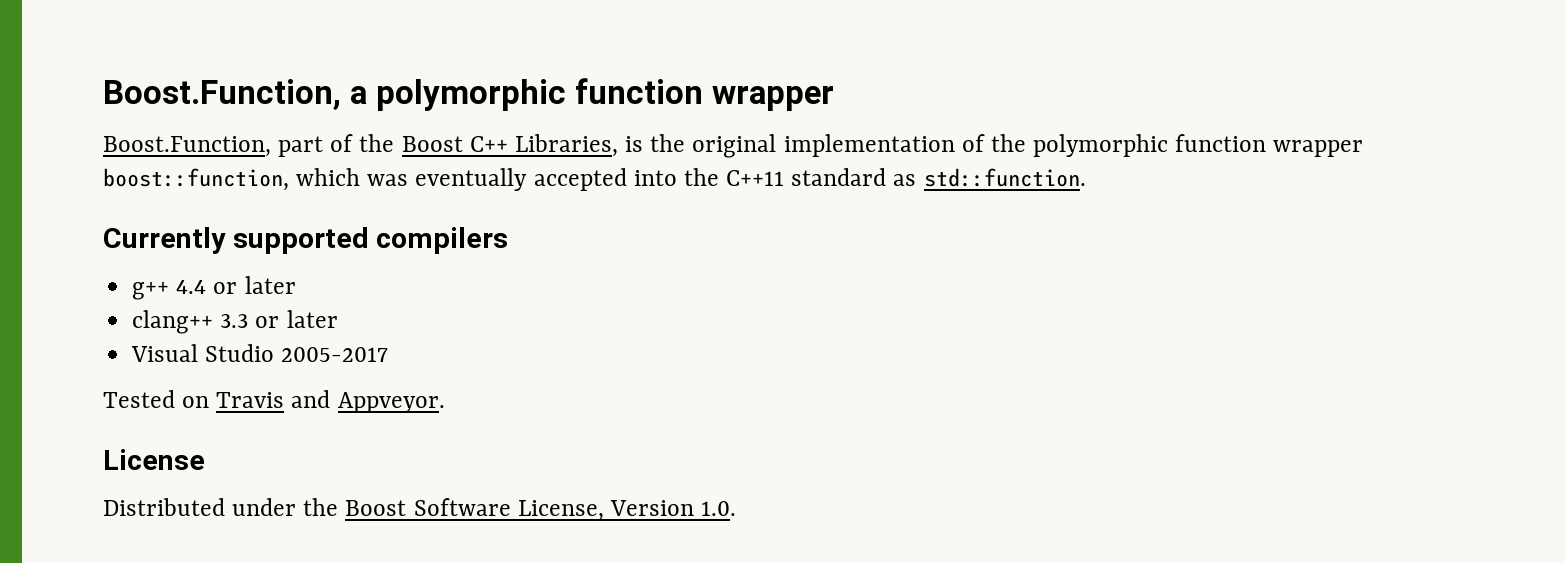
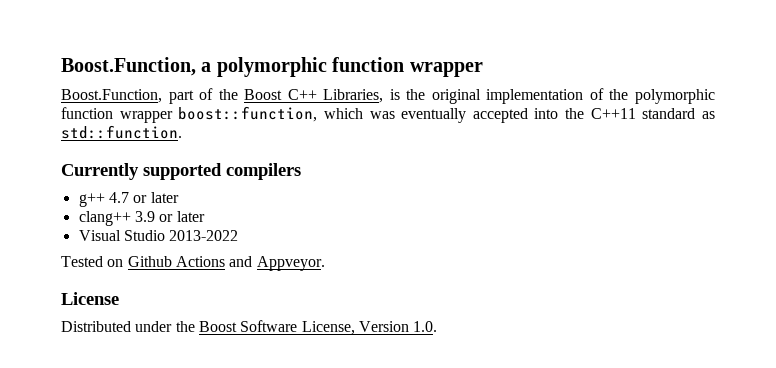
[176,280,207,294] 4.4 -> [108,192,129,203] 4.7
[220,314,249,328] 3.3 -> [134,211,155,222] 3.9
[281,347,389,362] 2005-2017 -> [169,230,239,241] 2013-2022
[216,392,285,408] Travis -> [127,256,225,267] Github Actions

